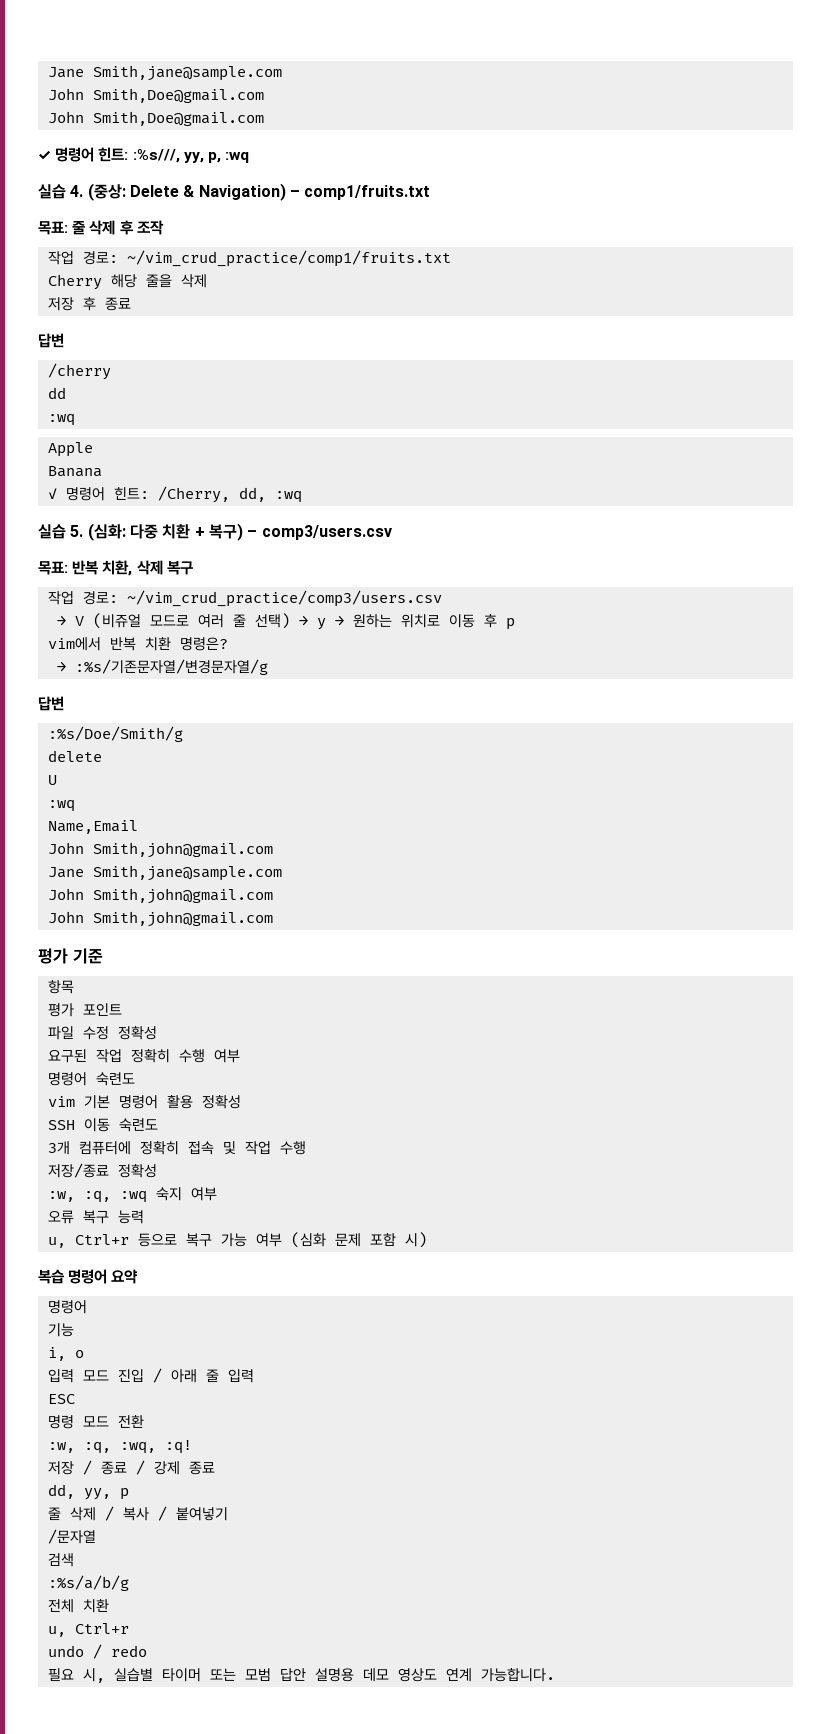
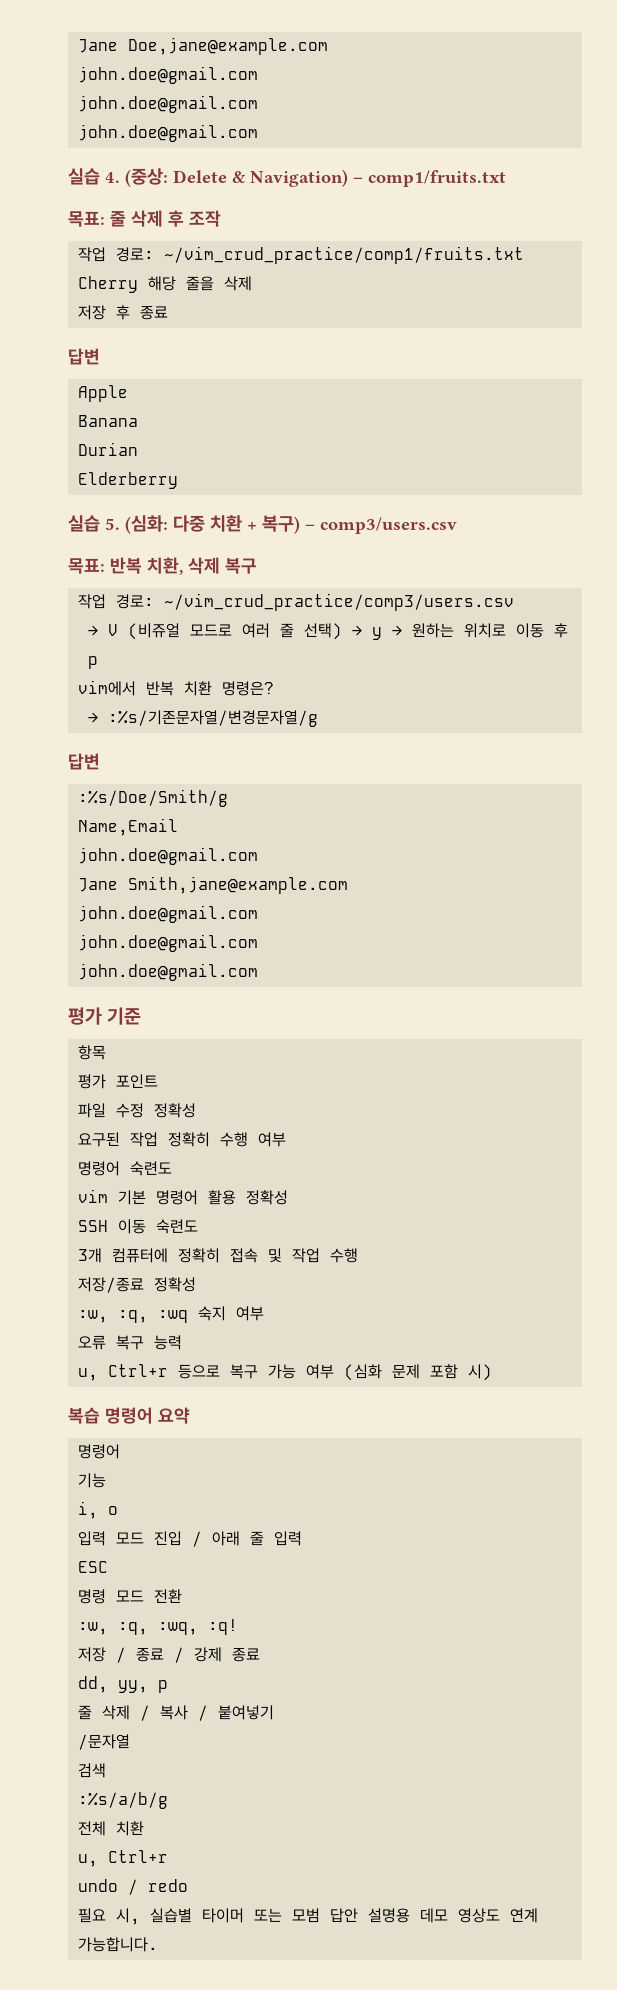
[47,65,282,81] [47,88,264,103] [47,111,264,126] [38,147,250,163] Jane Smith,jane@sample.com // John Smith,Doe@gmail.com // John Smith,Doe@gmail.com // ✓ 명령어 힌트: :%s///, yy, p, :wq -> [78,37,329,55] [78,66,259,84] [78,95,259,113] [78,124,259,142] Jane Doe,jane@example.com // john.doe@gmail.com // john.doe@gmail.com // john.doe@gmail.com
[47,363,111,380] [47,387,66,399] [47,414,75,426] // /cherry // dd // :wq -> (100, 356) none
[47,486,302,503] ✓ 명령어 힌트: /Cherry, dd, :wq -> [78,442,139,456] [78,472,179,489] Durian // Elderberry
[47,750,102,762] [47,775,57,785] [47,800,75,812] // delete // U // :wq -> (229, 798) none
[47,842,273,858] [47,865,282,881] [47,888,273,904] [47,911,273,927] John Smith,john@gmail.com // Jane Smith,jane@sample.com // John Smith,john@gmail.com // John Smith,john@gmail.com -> [78,847,259,865] [78,876,349,894] [78,905,259,923] [78,934,259,952] [78,963,259,981] john.doe@gmail.com // Jane Smith,jane@example.com // john.doe@gmail.com // john.doe@gmail.com // john.doe@gmail.com

